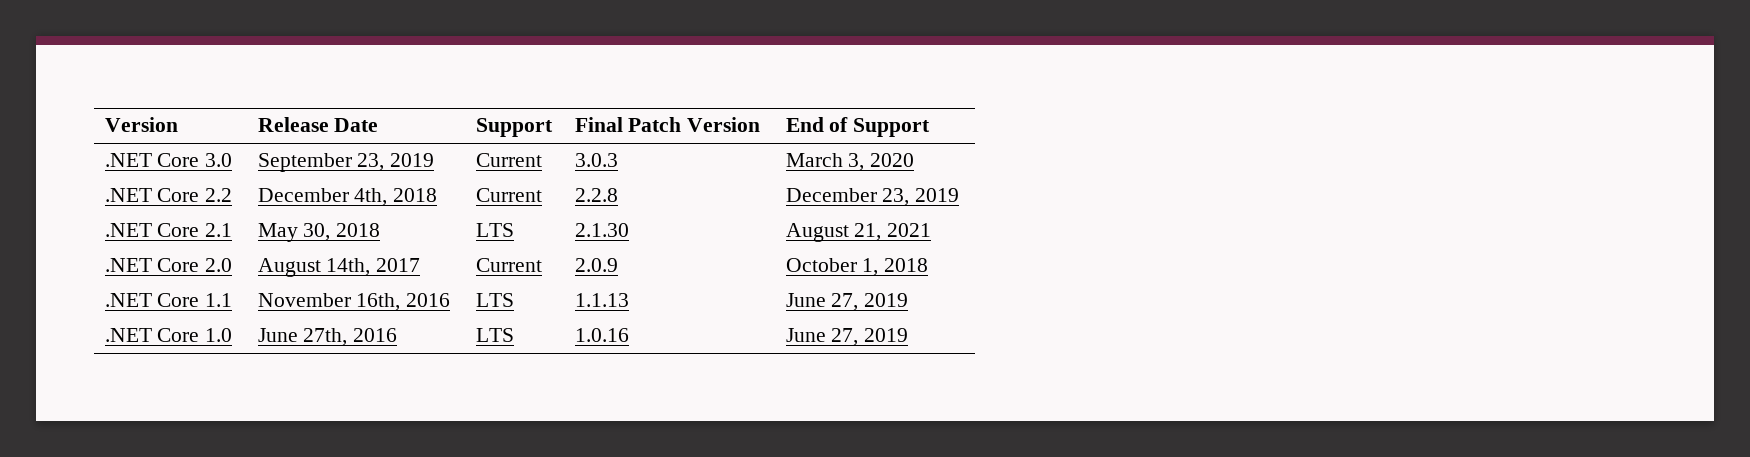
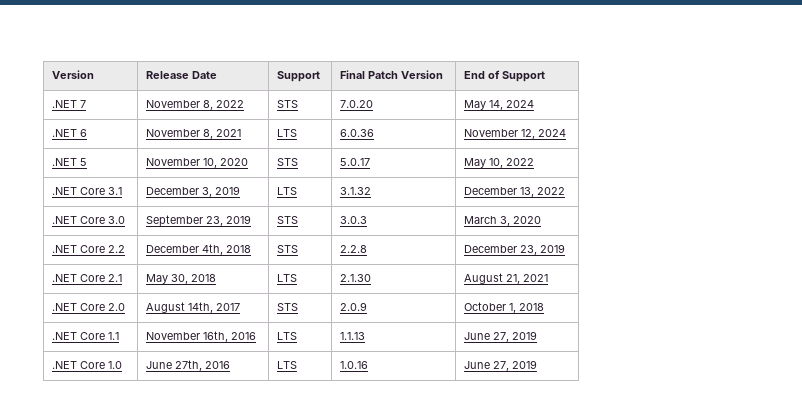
(931, 127) none -> [52,100,87,108] [146,100,245,110] [277,100,299,108] [340,100,374,108] [464,100,535,110] [52,129,88,137] [146,129,242,139] [277,129,298,137] [340,129,375,137] [464,129,567,139] [52,158,88,166] [146,158,249,168] [277,158,299,166] [340,158,371,166] [464,158,535,168] [52,187,123,195] [146,186,241,197] [277,187,298,195] [340,187,372,195] [464,187,566,197] // .NET 7 | November 8, 2022 | STS | 7.0.20 | May 14, 2024 // .NET 6 | November 8, 2021 | LTS | 6.0.36 | November 12, 2024 // .NET 5 | November 10, 2020 | STS | 5.0.17 | May 10, 2022 // .NET Core 3.1 | December 3, 2019 | LTS | 3.1.32 | December 13, 2022
[475,153,542,167] Current -> [277,216,299,224] STS
[475,188,542,202] Current -> [277,245,299,253] STS
[475,258,542,272] Current -> [277,303,299,311] STS

